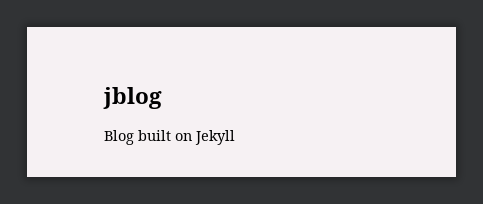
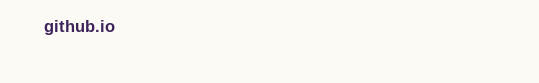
[103,87,162,109] [104,130,235,145] jblog // Blog built on Jekyll -> [44,20,115,35] github.io

